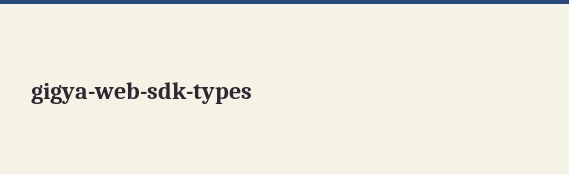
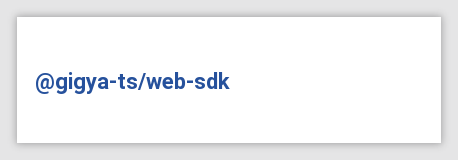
[31,82,252,104] gigya-web-sdk-types -> [35,72,230,94] @gigya-ts/web-sdk

